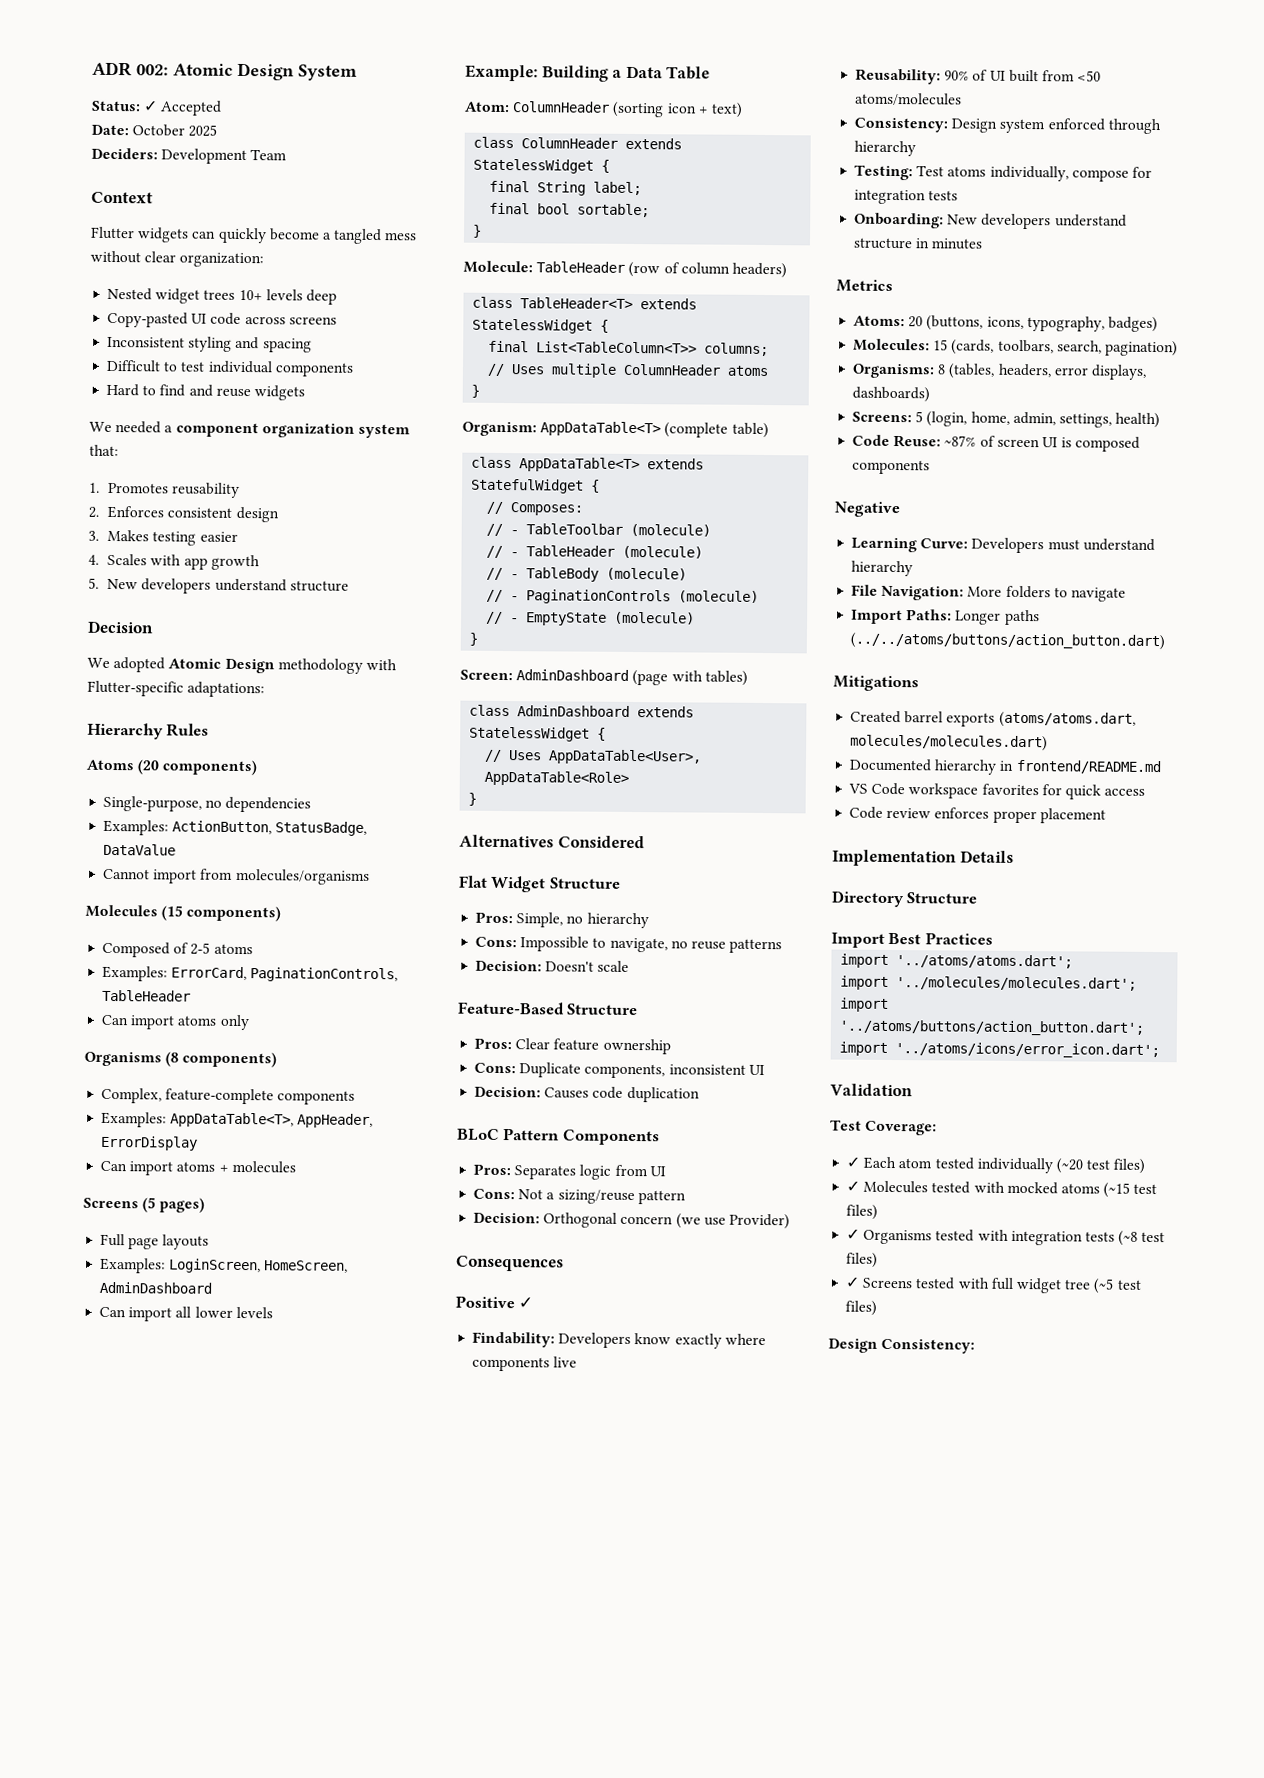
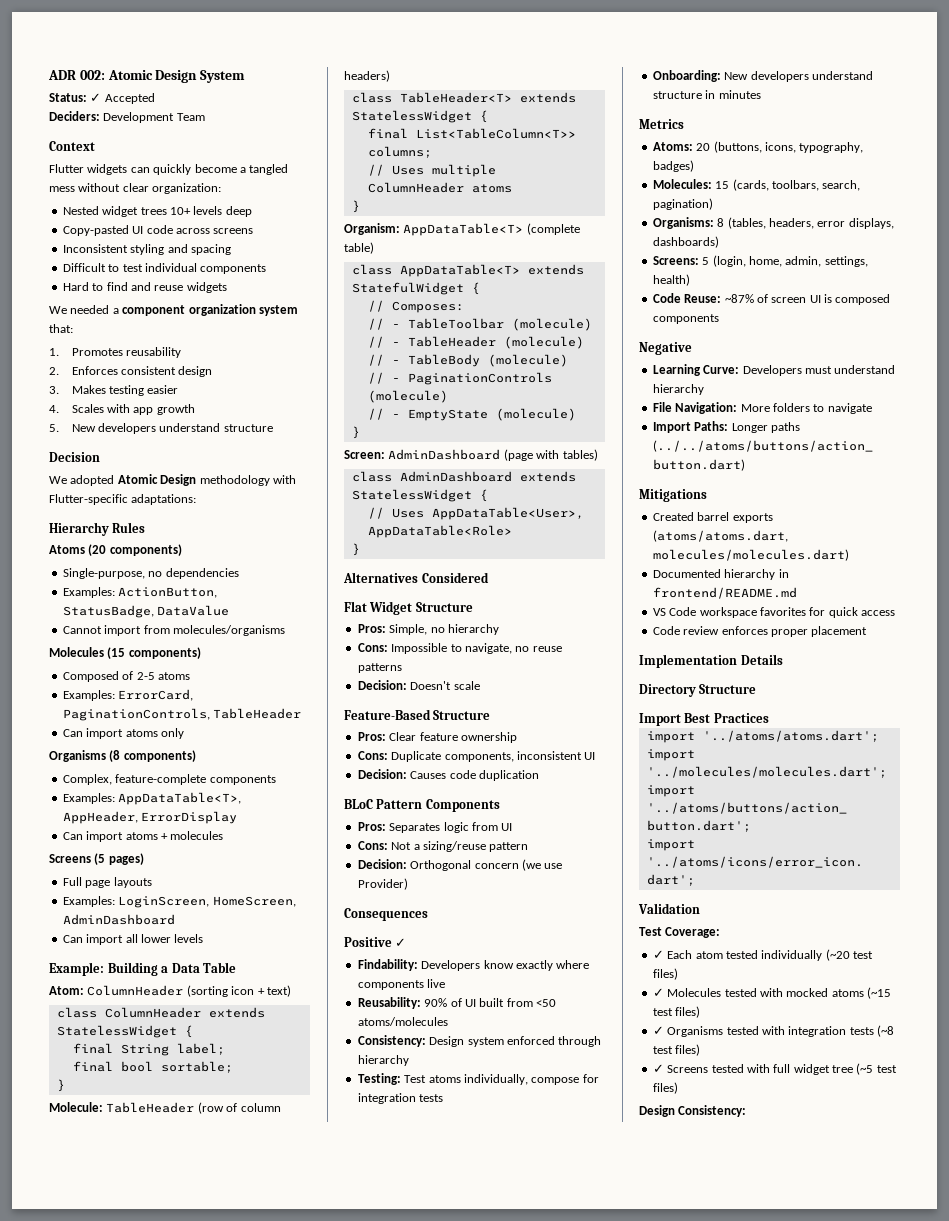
[91,124,218,137] // Date: October 2025 -> (155, 98) none

